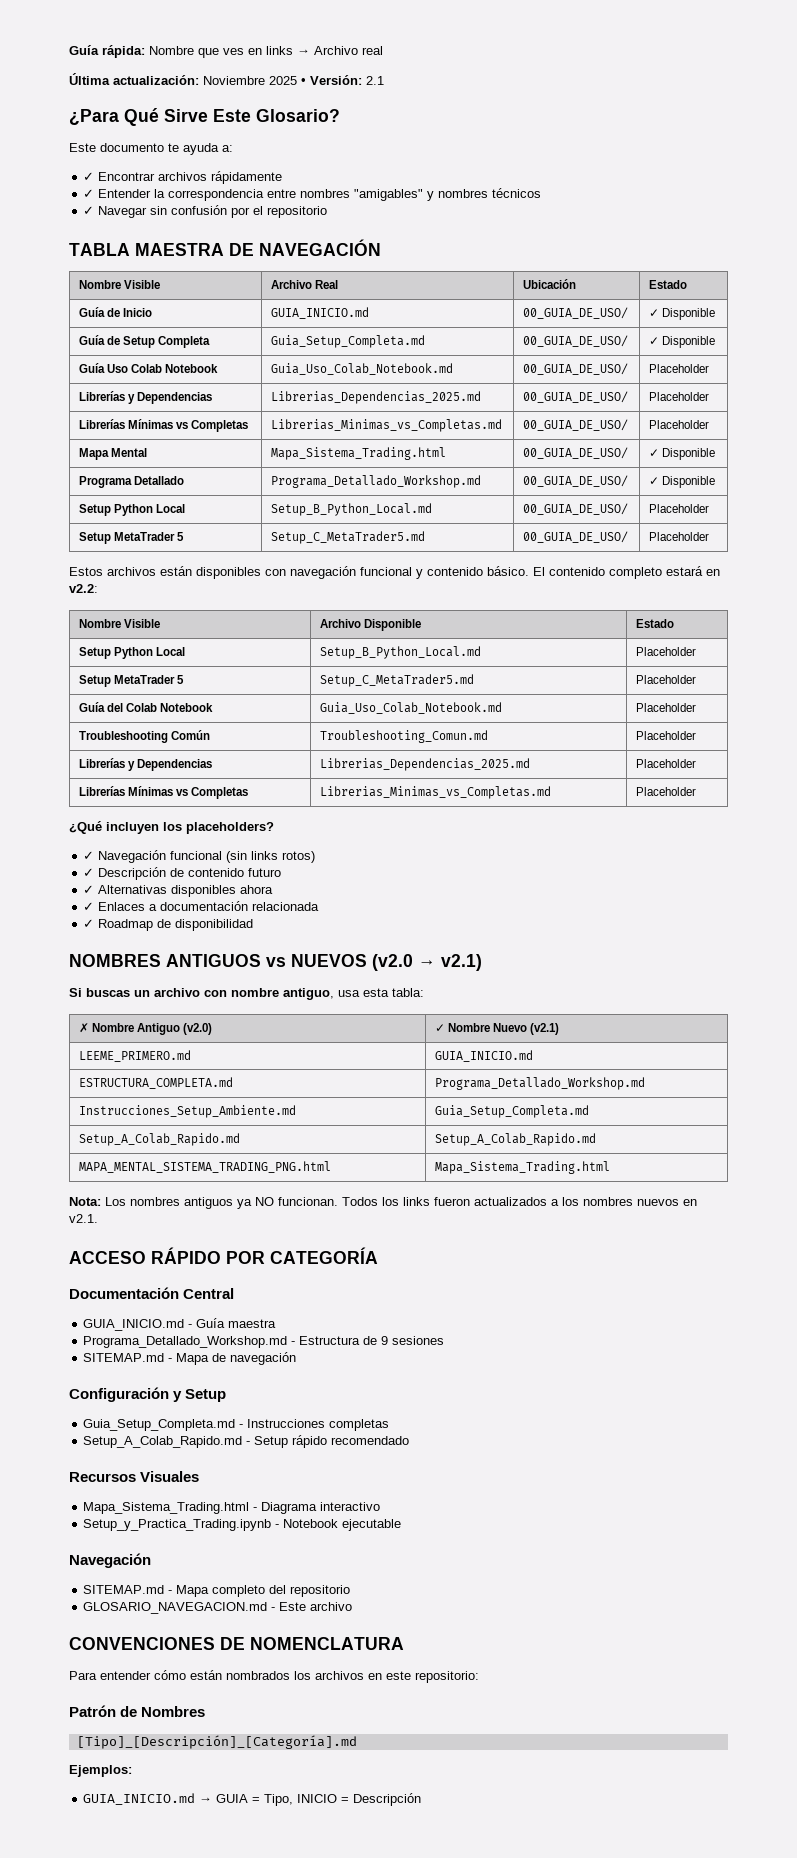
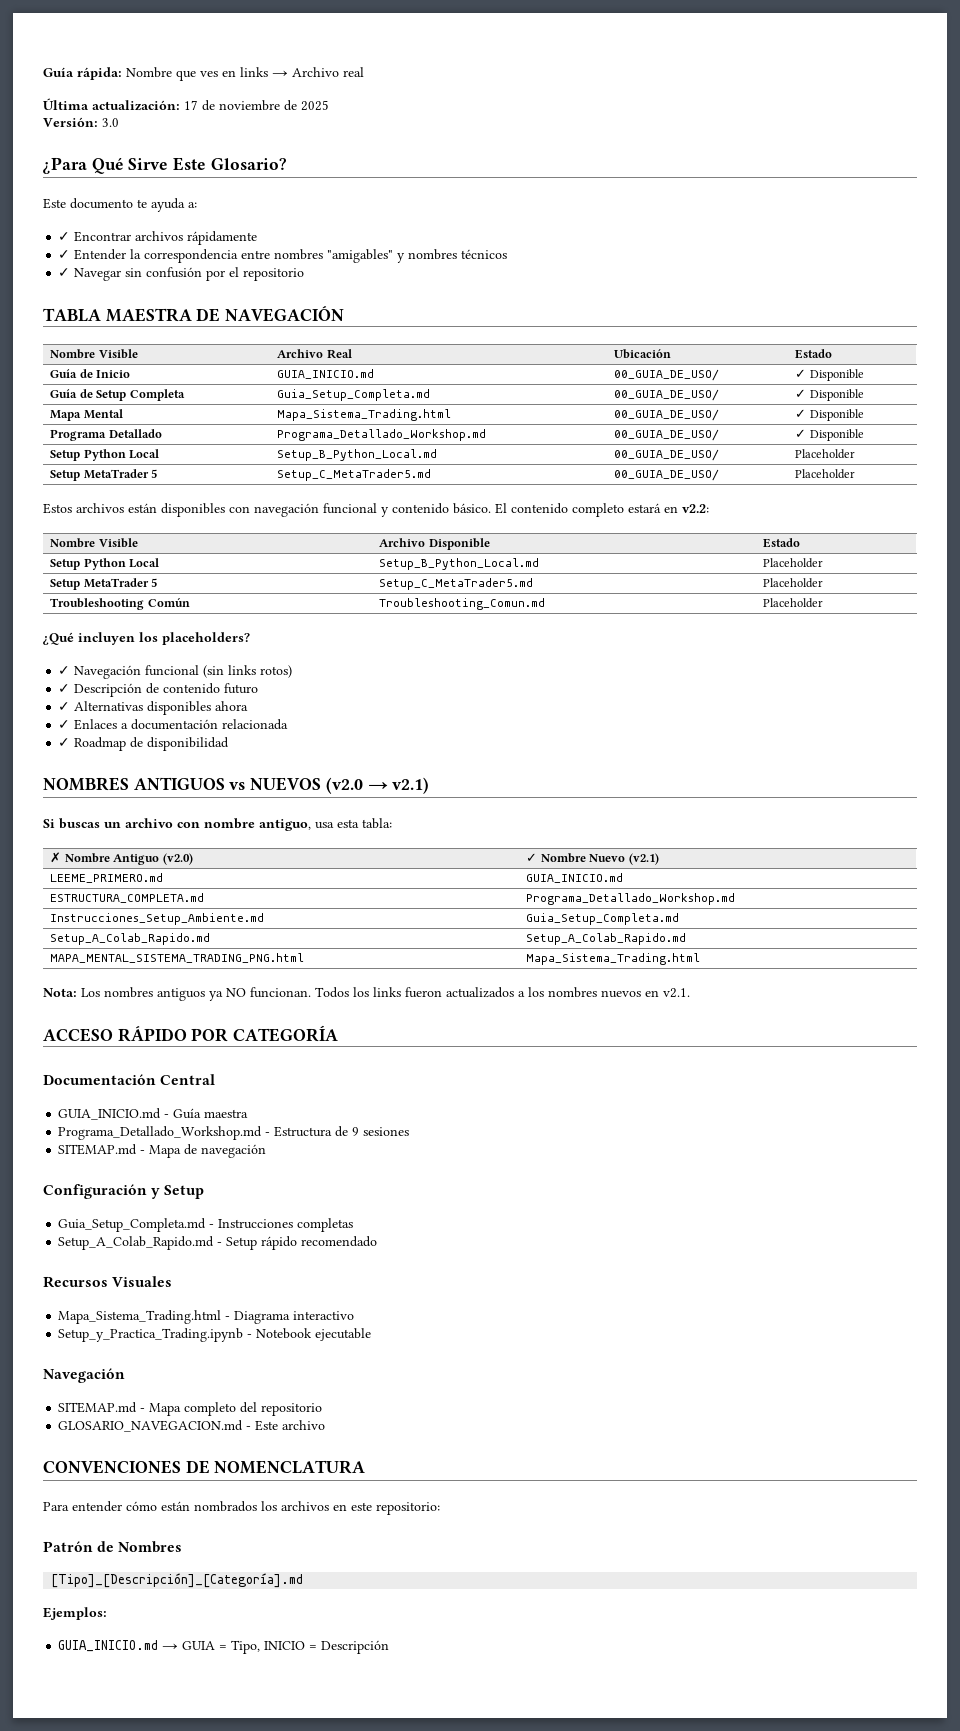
[203,75,384,85] Noviembre 2025 • Versión: 2.1 -> [184,100,329,111] [43,117,119,127] 17 de noviembre de 2025 // Versión: 3.0
[78,363,218,373] [270,363,453,375] [522,363,628,375] [648,364,709,373] [78,391,212,404] [270,391,481,404] [522,391,628,403] [648,392,709,401] [78,419,248,432] [270,419,502,432] [522,419,628,431] [648,420,709,429] // Guía Uso Colab Notebook | Guia_Uso_Colab_Notebook.md | 00_GUIA_DE_USO/ | Placeholder // Librerías y Dependencias | Librerias_Dependencias_2025.md | 00_GUIA_DE_USO/ | Placeholder // Librerías Mínimas vs Completas | Librerias_Minimas_vs_Completas.md | 00_GUIA_DE_USO/ | Placeholder -> (864, 395) none
[78,702,213,712] [319,702,502,714] [635,703,696,712] [78,730,210,743] [319,730,488,743] [635,731,696,740] [78,758,212,771] [319,758,530,771] [635,759,696,768] [78,786,248,799] [319,786,551,799] Guía del Colab Notebook | Guia_Uso_Colab_Notebook.md | Placeholder // Troubleshooting Común | Troubleshooting_Comun.md | Placeholder // Librerías y Dependencias | Librerias_Dependencias_2025.md | Placeholder // Librerías Mínimas vs Completas | Librerias_Minimas_vs_Completas.md -> [50,598,190,610] [379,598,546,610] Troubleshooting Común | Troubleshooting_Comun.md

